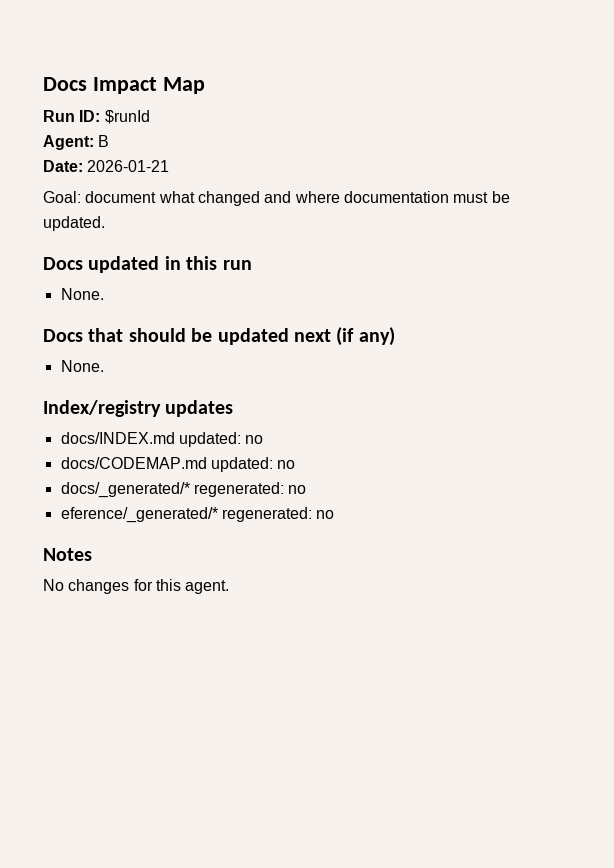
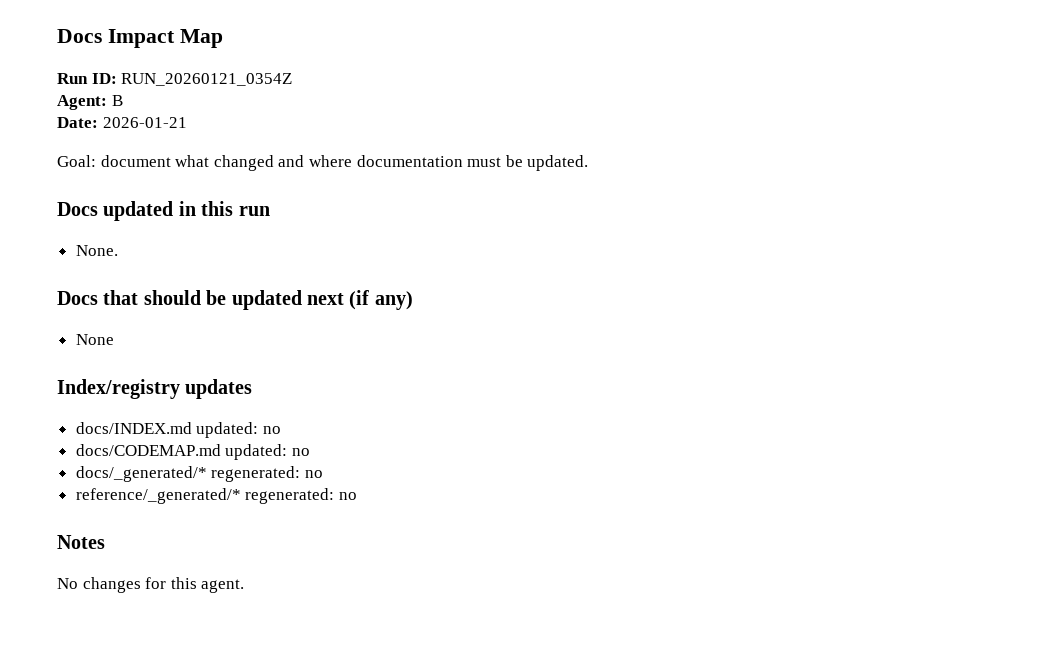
[104,110,150,124] $runId -> [121,73,293,86] RUN_20260121_0354Z
[60,360,104,372] // None. -> [75,334,114,345] // None
[60,507,218,523] eference/_generated/* -> [75,488,241,504] reference/_generated/*

